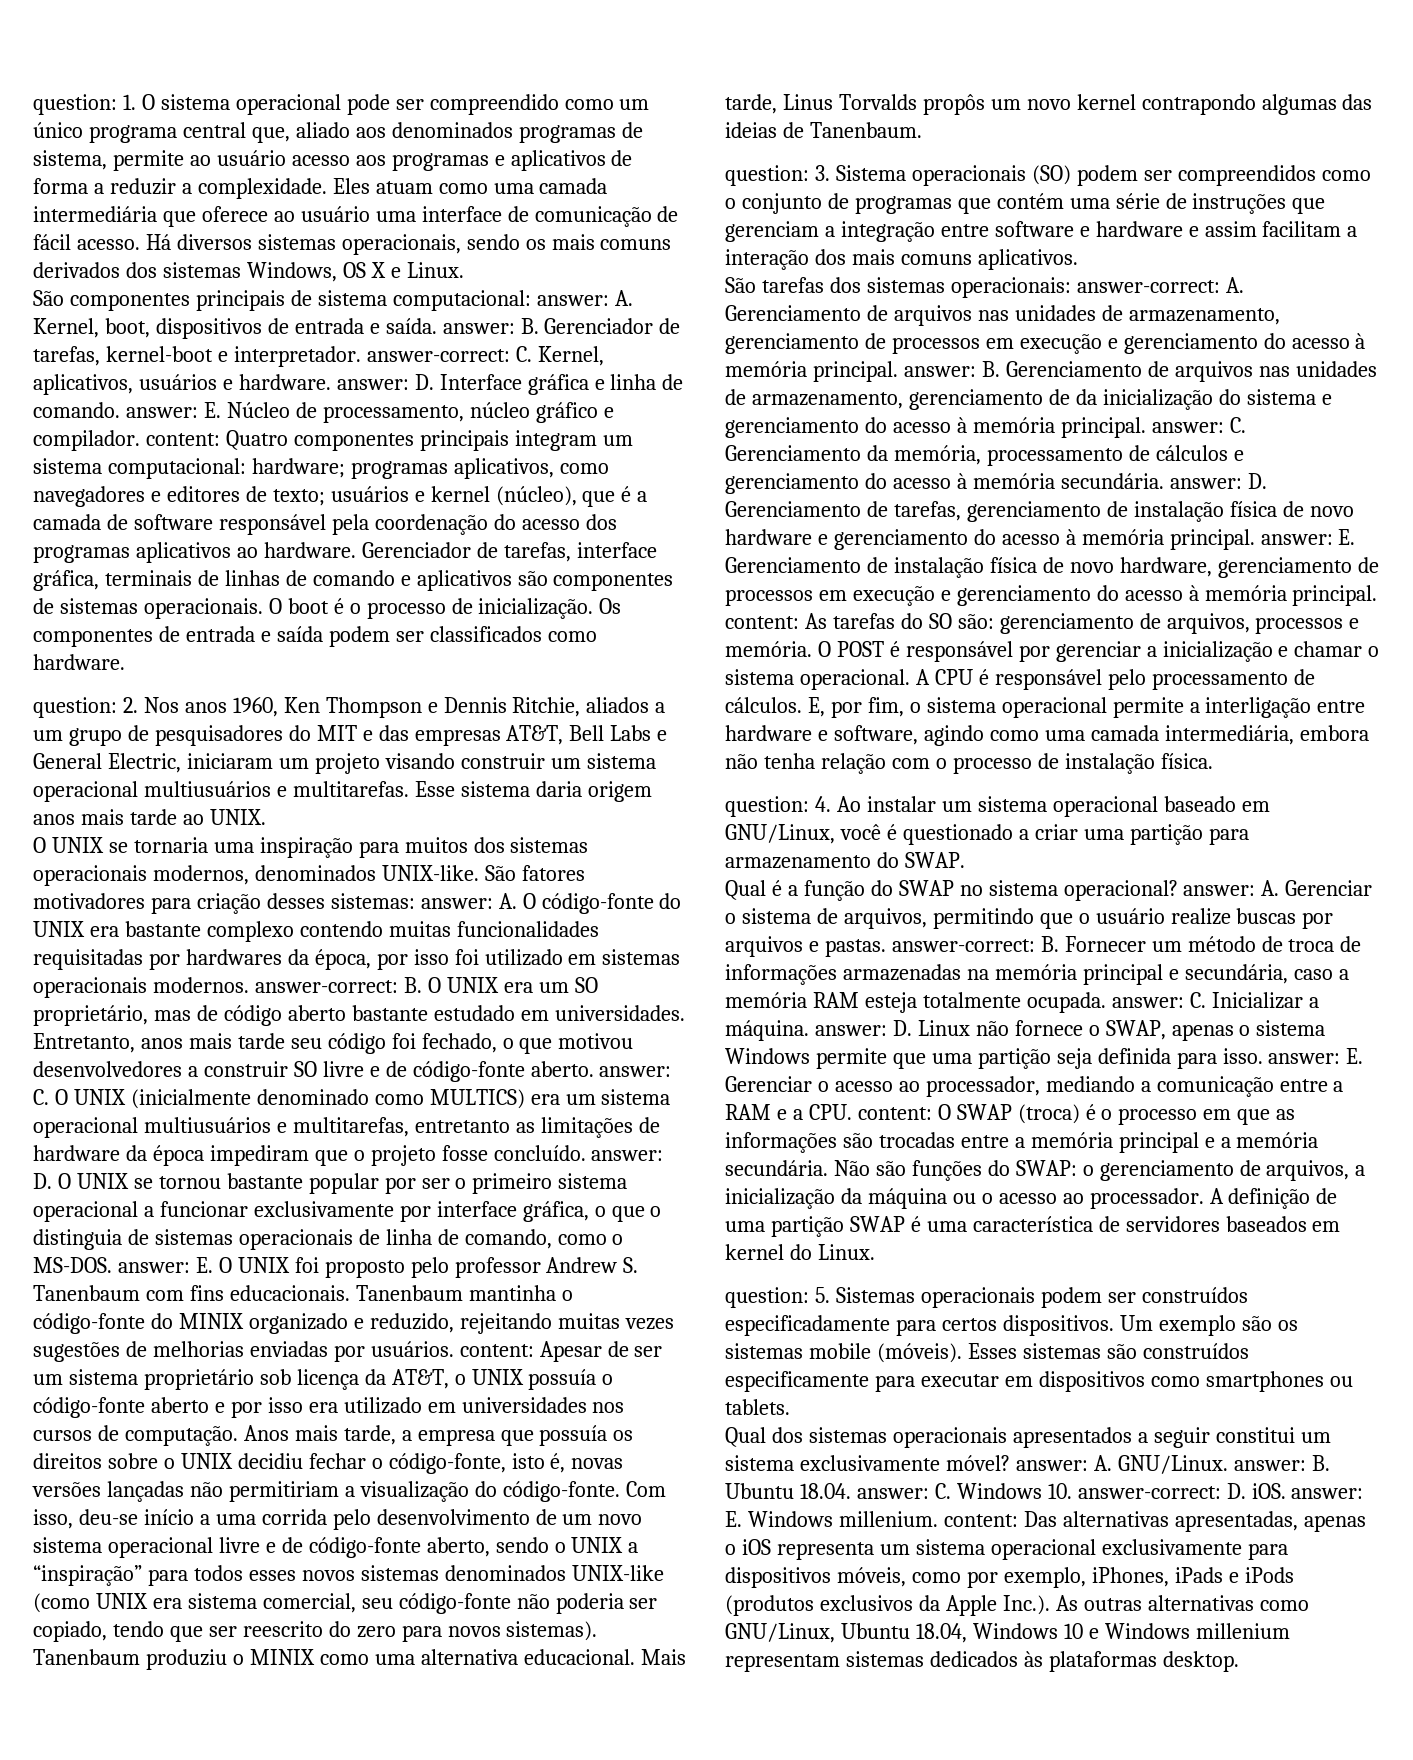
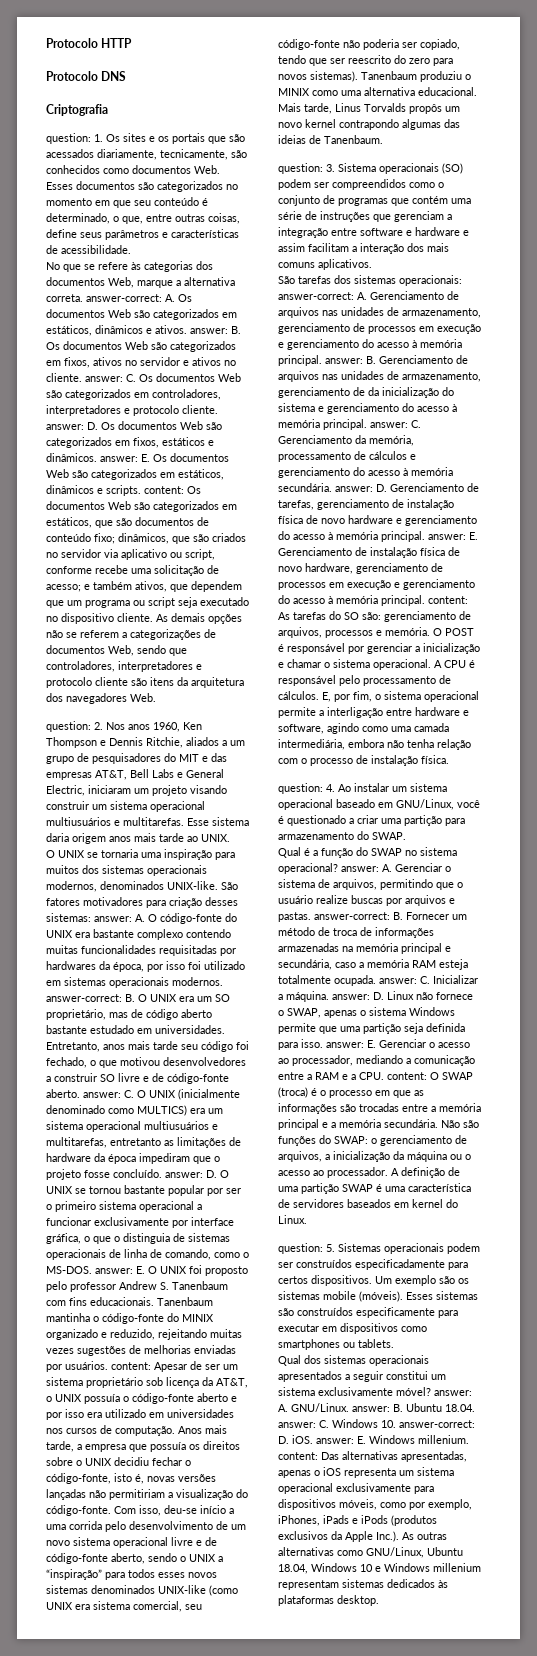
[33,94,650,115] [33,122,643,143] [33,150,633,171] [33,178,608,199] [33,206,679,227] [33,234,672,255] [33,262,464,282] [33,290,633,311] [33,318,681,339] [33,346,604,367] [33,374,684,395] [33,402,614,423] [33,430,633,451] [33,458,609,479] [33,486,648,507] [33,514,617,535] [33,542,657,563] [33,570,674,591] [33,598,622,619] [33,626,597,647] [33,654,125,670] question: 1. O sistema operacional pode ser compreendido como um único programa central que, aliado aos denominados programas de sistema, permite ao usuário acesso aos programas e aplicativos de forma a reduzir a complexidade. Eles atuam como uma camada intermediária que oferece ao usuário uma interface de comunicação de fácil acesso. Há diversos sistemas operacionais, sendo os mais comuns derivados dos sistemas Windows, OS X e Linux. // São componentes principais de sistema computacional: answer: A. Kernel, boot, dispositivos de entrada e saída. answer: B. Gerenciador de tarefas, kernel-boot e interpretador. answer-correct: C. Kernel, aplicativos, usuários e hardware. answer: D. Interface gráfica e linha de comando. answer: E. Núcleo de processamento, núcleo gráfico e compilador. content: Quatro componentes principais integram um sistema computacional: hardware; programas aplicativos, como navegadores e editores de texto; usuários e kernel (núcleo), que é a camada de software responsável pela coordenação do acesso dos programas aplicativos ao hardware. Gerenciador de tarefas, interface gráfica, terminais de linhas de comando e aplicativos são componentes de sistemas operacionais. O boot é o processo de inicialização. Os componentes de entrada e saída podem ser classificados como hardware. -> [46,38,133,48] [46,71,127,81] [46,104,108,116] [46,133,245,144] [46,149,247,160] [46,165,220,174] [46,181,238,192] [46,197,208,208] [46,213,240,224] [46,229,239,240] [46,245,131,254] [46,261,213,272] [46,277,235,288] [46,294,192,302] [46,309,237,320] [46,325,241,336] [46,341,236,352] [46,357,236,368] [46,373,241,382] [46,389,221,400] [46,405,218,416] [46,421,222,430] [46,437,214,448] [46,453,229,462] [46,469,224,480] [46,485,201,496] [46,501,237,512] [46,517,209,528] [46,533,246,544] [46,549,215,560] [46,565,219,576] [46,581,242,592] [46,597,249,608] [46,613,242,624] [46,629,216,640] [46,645,187,656] [46,661,202,672] [46,677,244,688] [46,693,156,704] Protocolo HTTP // Protocolo DNS // Criptografia // question: 1. Os sites e os portais que são acessados diariamente, tecnicamente, são conhecidos como documentos Web. Esses documentos são categorizados no momento em que seu conteúdo é determinado, o que, entre outras coisas, define seus parâmetros e características de acessibilidade. // No que se refere às categorias dos documentos Web, marque a alternativa correta. answer-correct: A. Os documentos Web são categorizados em estáticos, dinâmicos e ativos. answer: B. Os documentos Web são categorizados em fixos, ativos no servidor e ativos no cliente. answer: C. Os documentos Web são categorizados em controladores, interpretadores e protocolo cliente. answer: D. Os documentos Web são categorizados em fixos, estáticos e dinâmicos. answer: E. Os documentos Web são categorizados em estáticos, dinâmicos e scripts. content: Os documentos Web são categorizados em estáticos, que são documentos de conteúdo fixo; dinâmicos, que são criados no servidor via aplicativo ou script, conforme recebe uma solicitação de acesso; e também ativos, que dependem que um programa ou script seja executado no dispositivo cliente. As demais opções não se referem a categorizações de documentos Web, sendo que controladores, interpretadores e protocolo cliente são itens da arquitetura dos navegadores Web.

